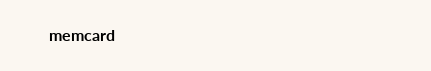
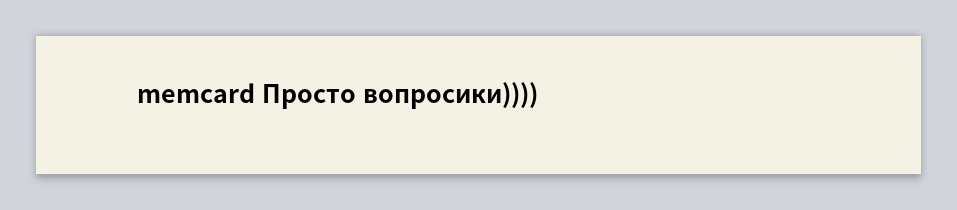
(115, 35) none -> [261,82,538,109] Просто вопросики))))

